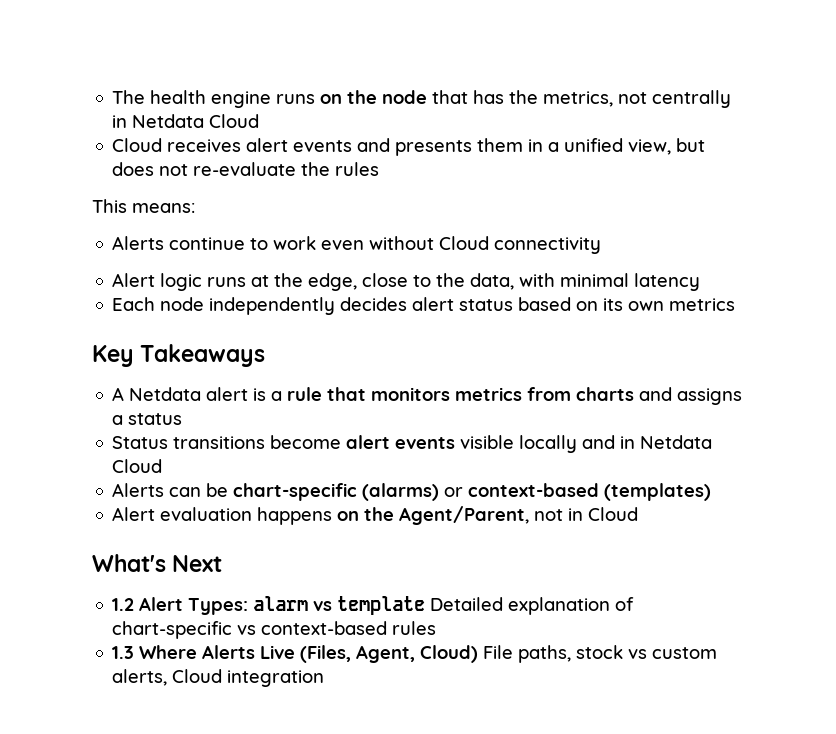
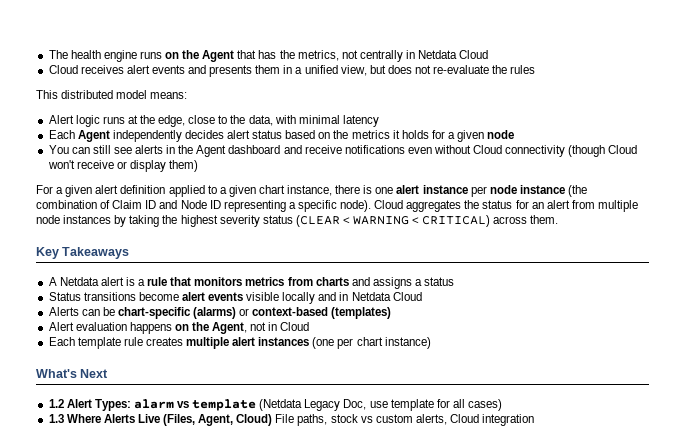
[382,90,428,104] node -> [202,50,235,62] Agent
(127, 206) none -> [61,90,148,99] distributed model
[112,236,602,254] // Alerts continue to work even without Cloud connectivity -> (188, 95) none
[160,297,205,311] node -> [77,130,110,142] Agent
[603,298,736,311] its own metrics -> [333,130,515,142] [48,145,638,157] [47,160,199,172] [36,185,587,197] [36,200,638,212] [36,215,559,227] the metrics it holds for a given node // You can still see alerts in the Agent dashboard and receive notifications even without Cloud connectivity (though Cloud won't receive or display them) // For a given alert definition applied to a given chart instance, there is one alert instance per node instance (the combination of Claim ID and Node ID representing a specific node). Cloud aggregates the status for an alert from multiple node instances by taking the highest severity status (CLEAR < WARNING < CRITICAL) across them.
[399,506,530,525] Agent/Parent, -> [212,322,248,334] Agent,
(639, 514) none -> [48,337,431,349] // Each template rule creates multiple alert instances (one per chart instance)
[430,597,635,615] [112,621,437,639] Detailed explanation of chart-specific vs context-based rules -> [259,399,503,411] (Netdata Legacy Doc, use template for all cases)

